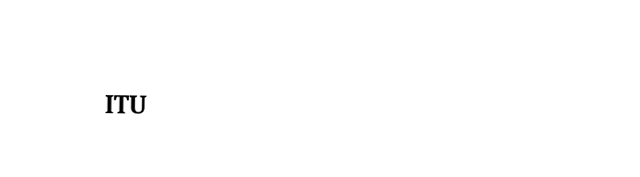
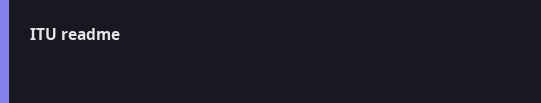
(147, 104) none -> [61,28,121,40] readme

